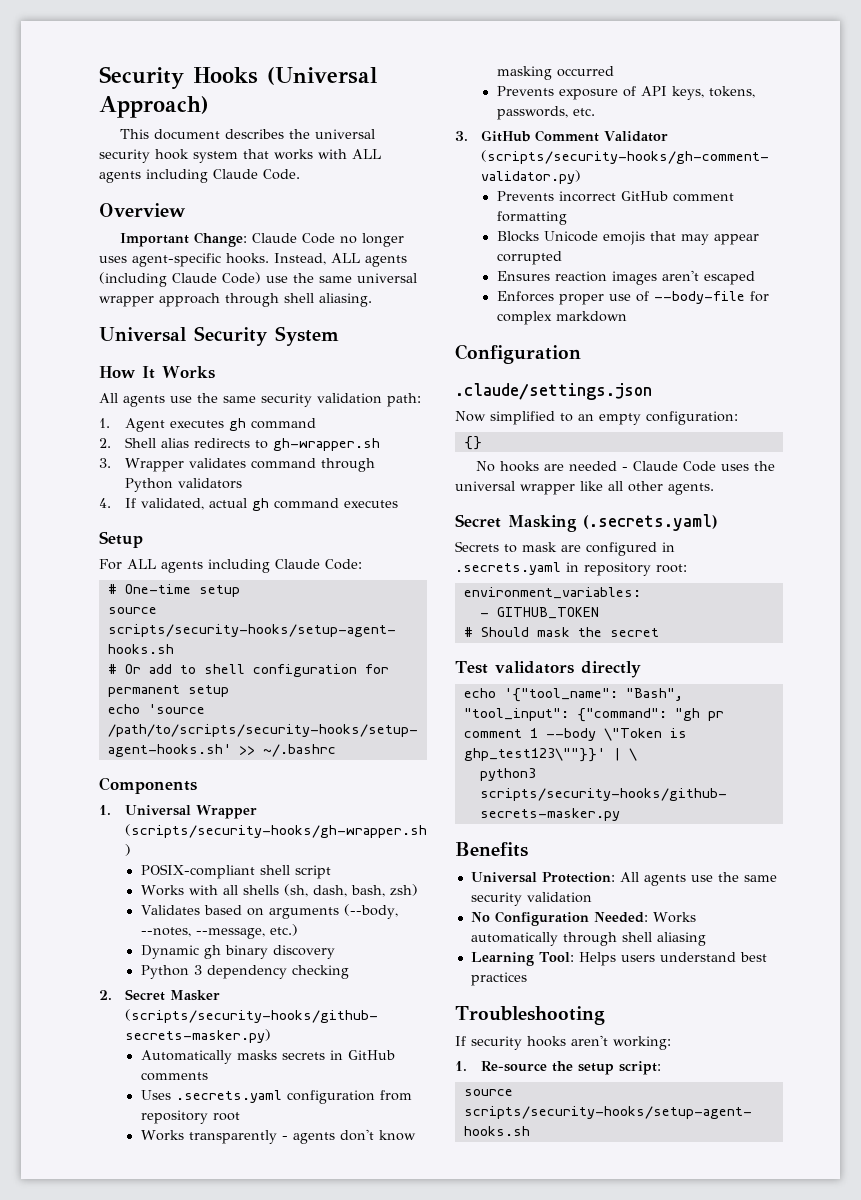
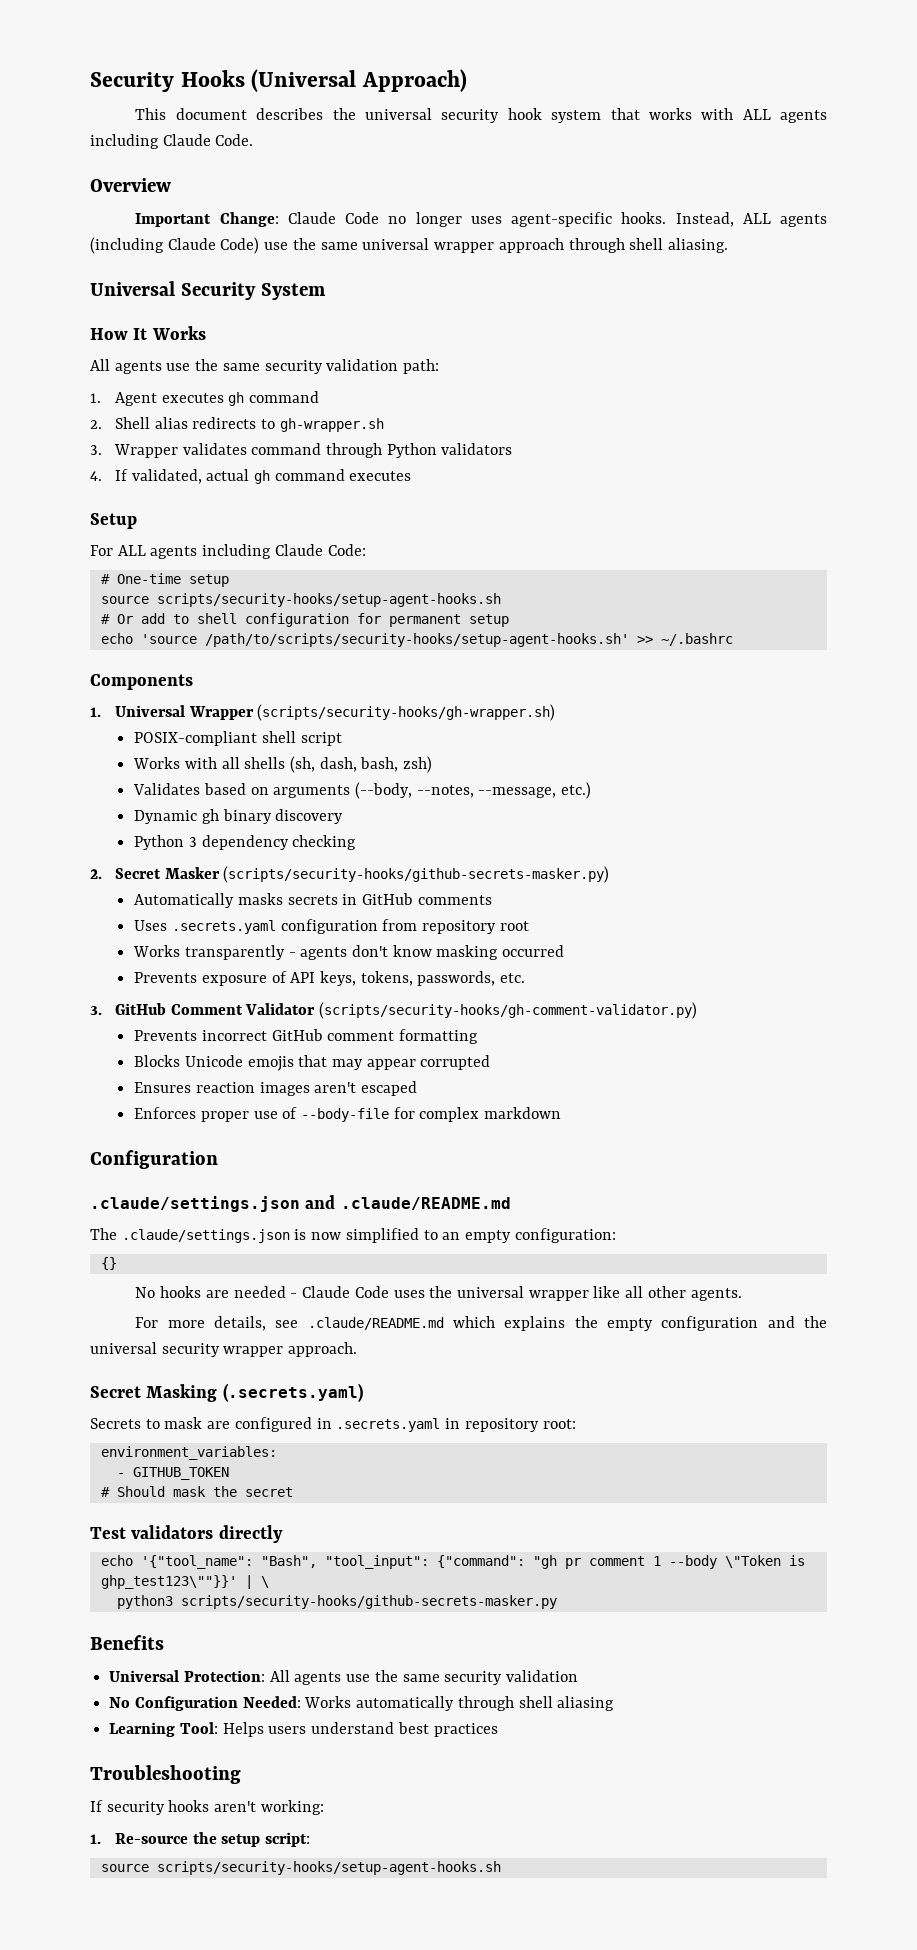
[455,411,486,422] // Now -> [305,1195,511,1210] [90,1228,342,1243] and .claude/README.md // The .claude/settings.json is now
(714, 489) none -> [135,1316,828,1331] [90,1342,358,1357] // For more details, see .claude/README.md which explains the empty configuration and the universal security wrapper approach.

